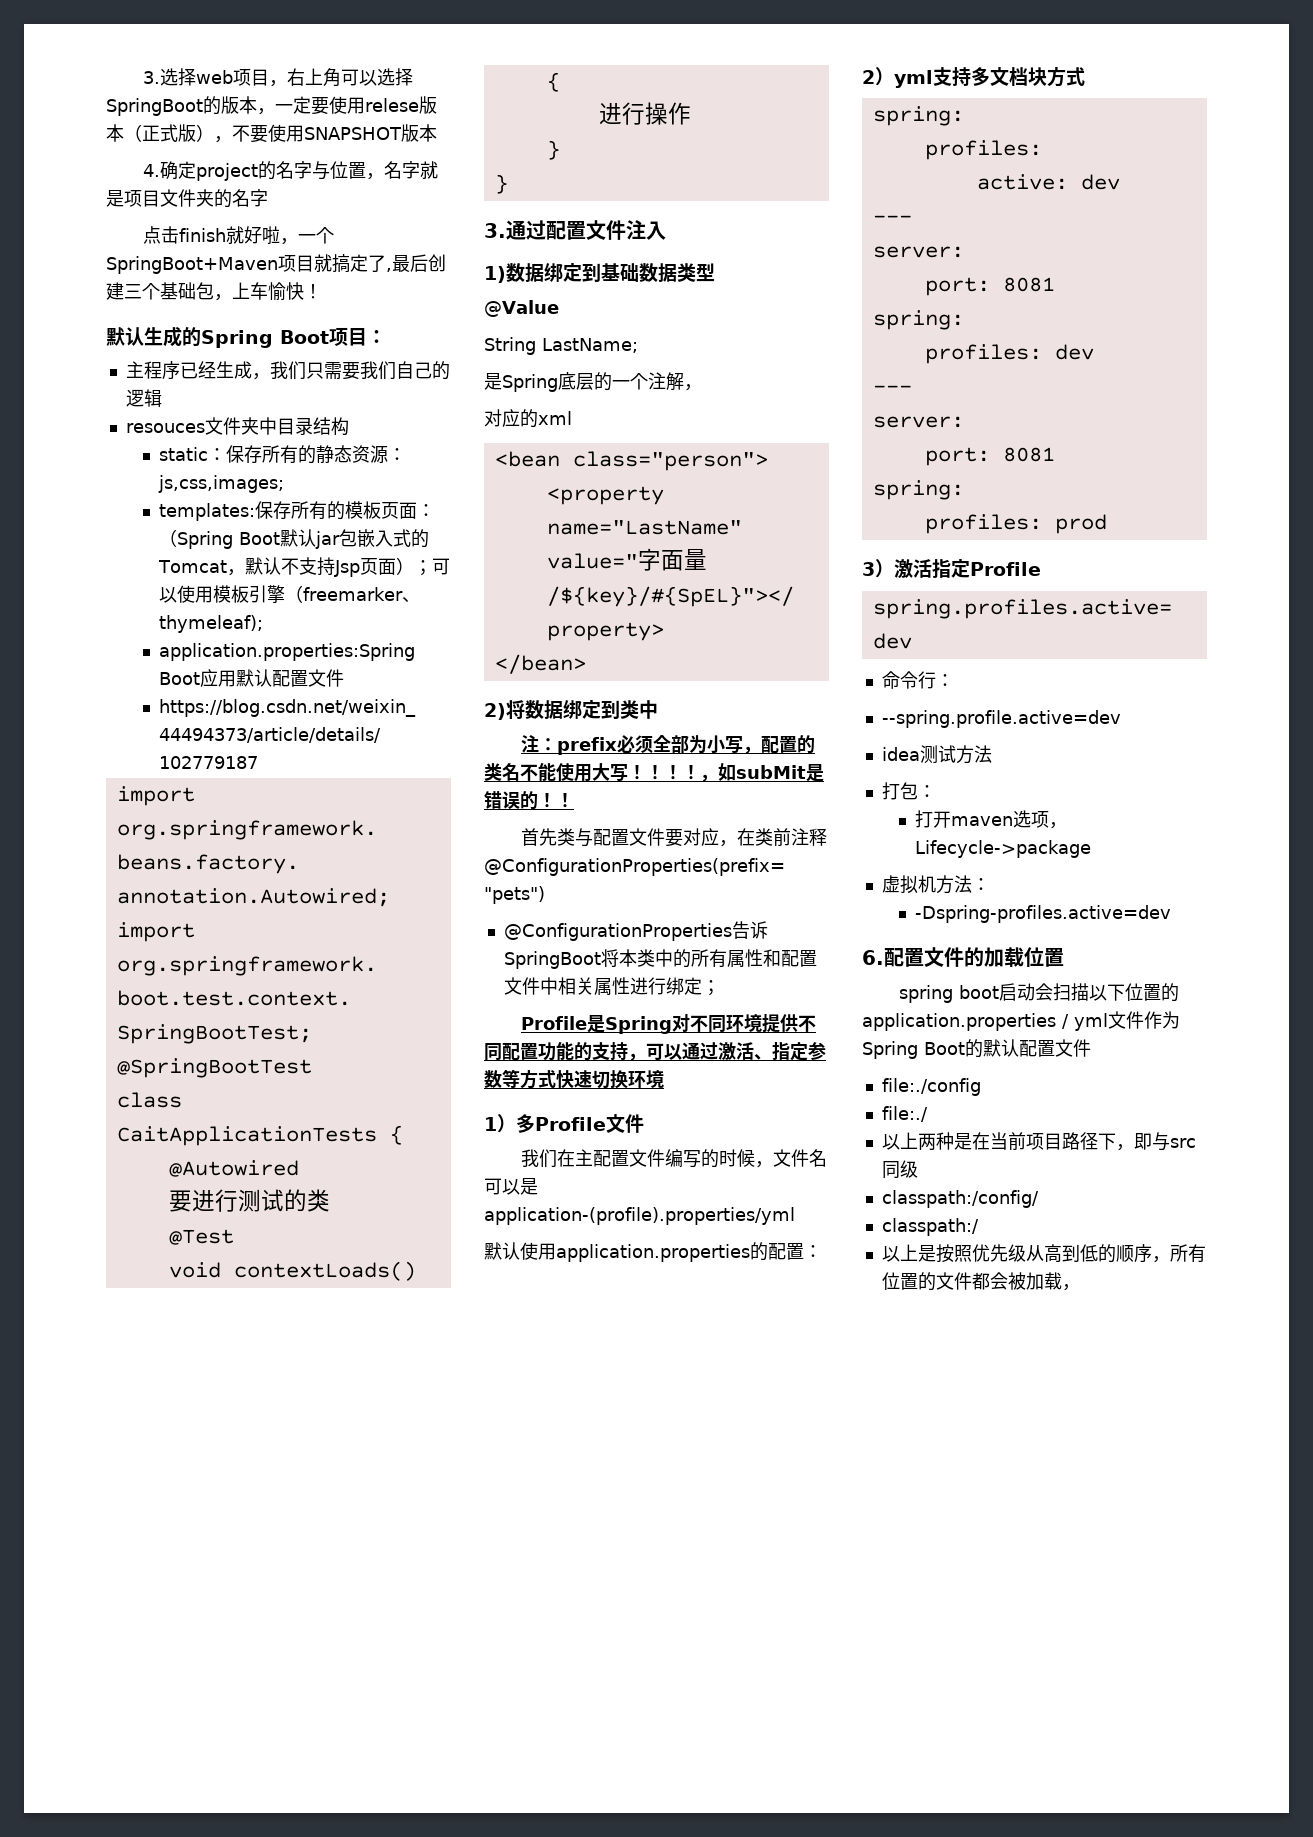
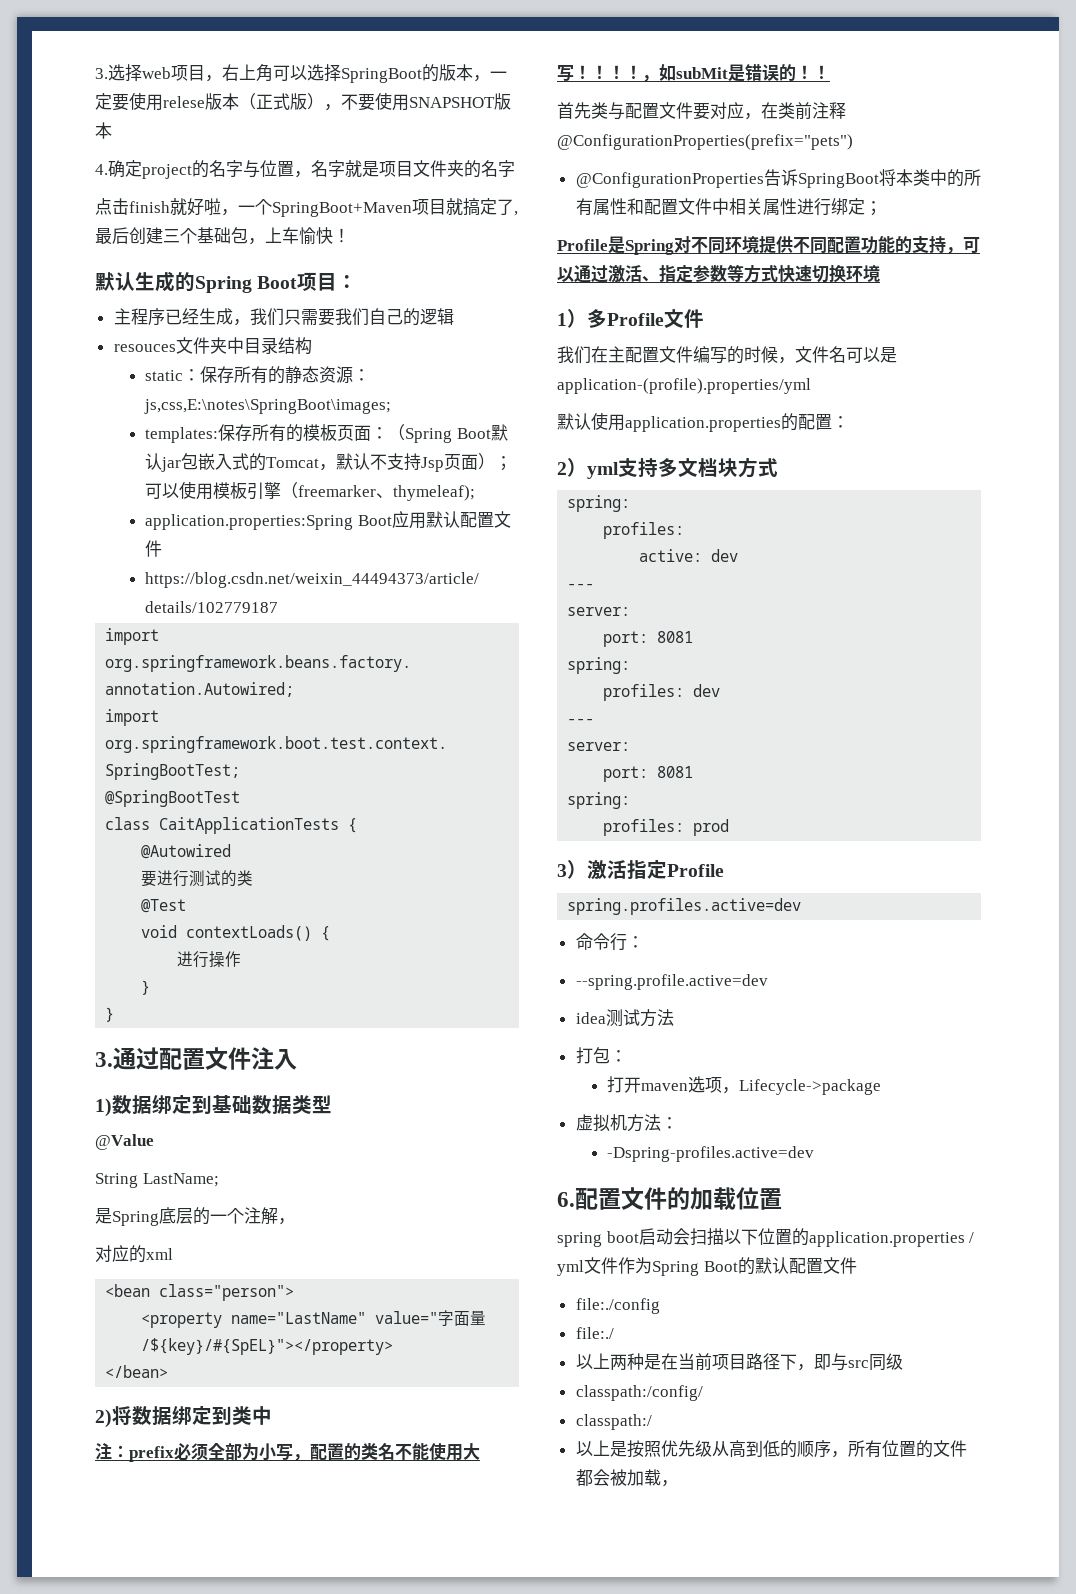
[157,475,284,493] js,css,images; -> [144,399,392,414] js,css,E:\notes\SpringBoot\images;

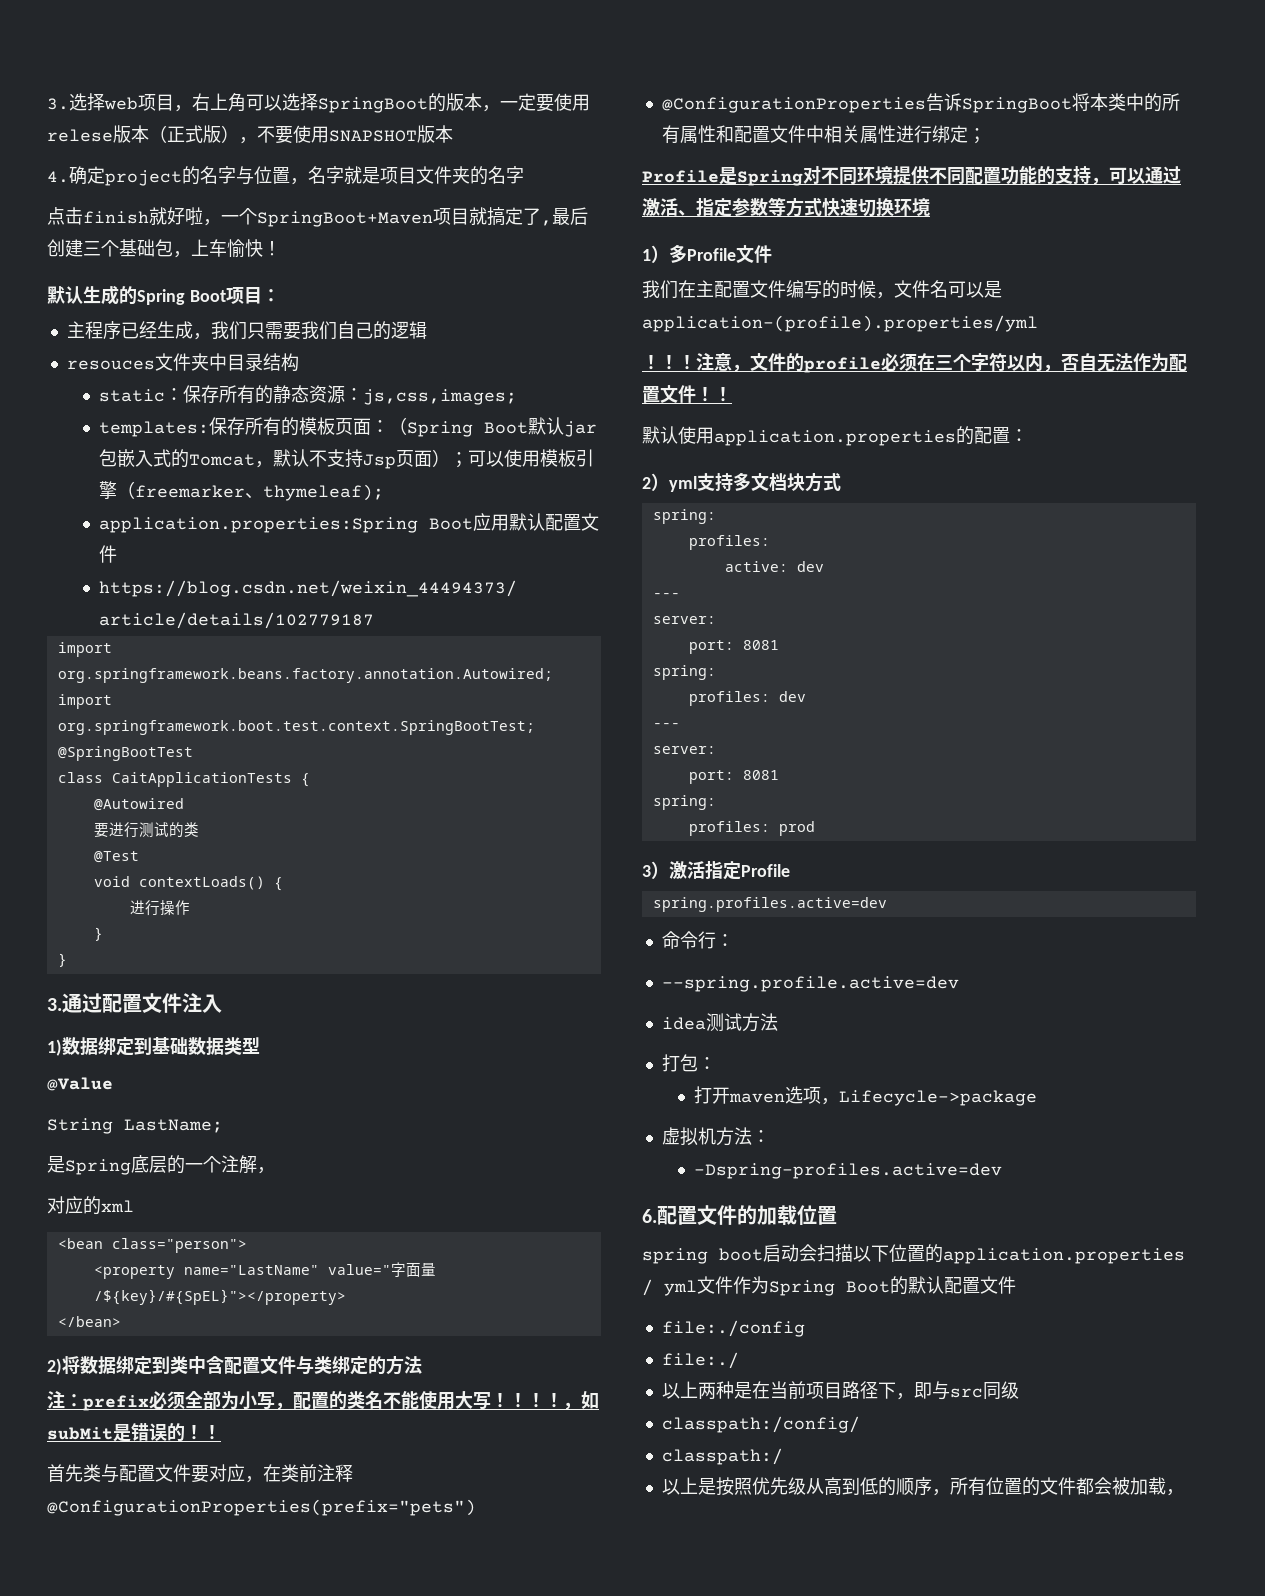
[144,399,392,414] js,css,E:\notes\SpringBoot\images; -> [363,389,518,405] js,css,images;
(272, 1415) none -> [206,1355,422,1375] 含配置文件与类绑定的方法
(811, 386) none -> [642,353,1187,373] [642,385,732,403] // ！！！注意，文件的profile必须在三个字符以内，否自无法作为配置文件！！

